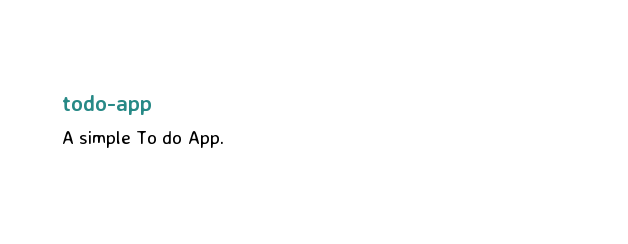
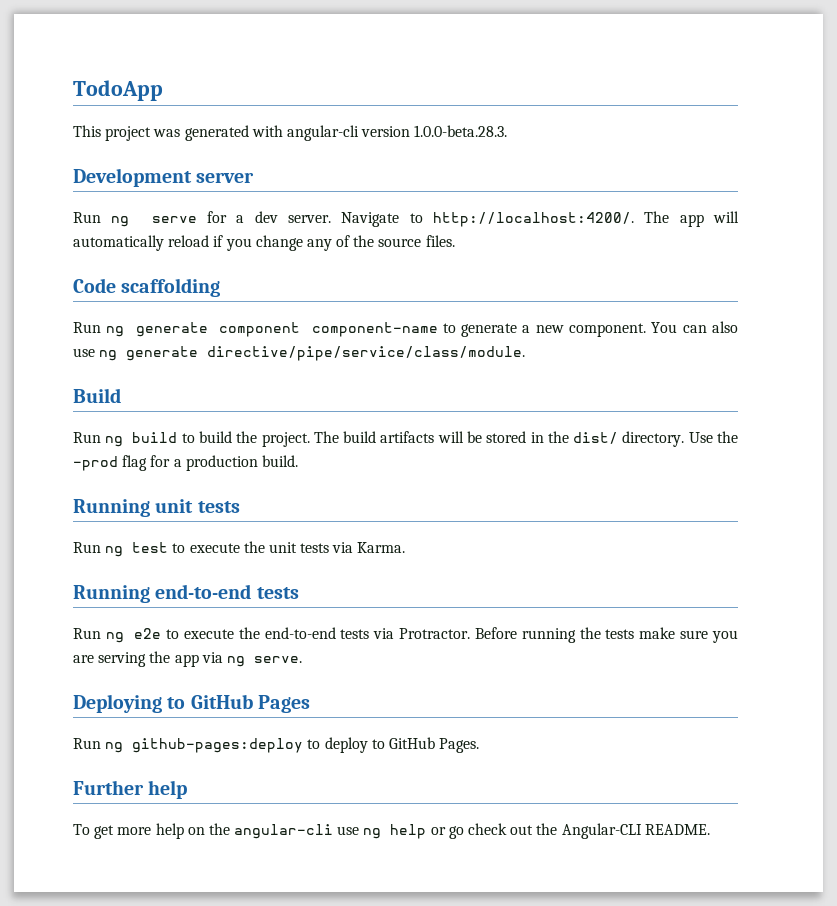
[62,95,152,115] [62,131,224,148] todo-app // A simple To do App. -> [73,80,163,101] [73,125,508,141] [73,168,255,187] [73,211,739,227] [73,235,455,251] [73,278,221,297] [73,321,739,337] [73,346,526,361] [73,388,121,403] [73,431,738,447] [73,455,298,471] [73,499,240,517] [73,541,406,557] [73,584,299,603] [73,627,738,643] [73,651,302,667] [73,694,310,713] [73,737,480,753] [73,780,188,799] [73,823,710,839] TodoApp // This project was generated with angular-cli version 1.0.0-beta.28.3. // Development server // Run ng serve for a dev server. Navigate to http://localhost:4200/. The app will automatically reload if you change any of the source files. // Code scaffolding // Run ng generate component component-name to generate a new component. You can also use ng generate directive/pipe/service/class/module. // Build // Run ng build to build the project. The build artifacts will be stored in the dist/ directory. Use the -prod flag for a production build. // Running unit tests // Run ng test to execute the unit tests via Karma. // Running end-to-end tests // Run ng e2e to execute the end-to-end tests via Protractor. Before running the tests make sure you are serving the app via ng serve. // Deploying to GitHub Pages // Run ng github-pages:deploy to deploy to GitHub Pages. // Further help // To get more help on the angular-cli use ng help or go check out the Angular-CLI README.

